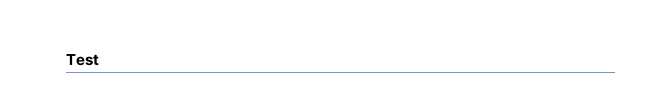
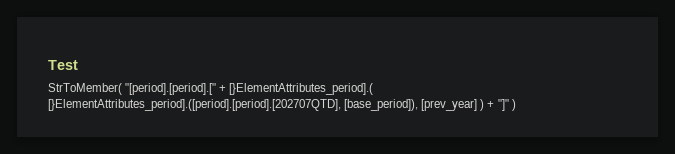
(99, 60) none -> [48,83,374,95] [48,99,516,111] // StrToMember( "[period].[period].[" + [}ElementAttributes_period].( [}ElementAttributes_period].([period].[period].[202707QTD], [base_period]), [prev_year] ) + "]" )

